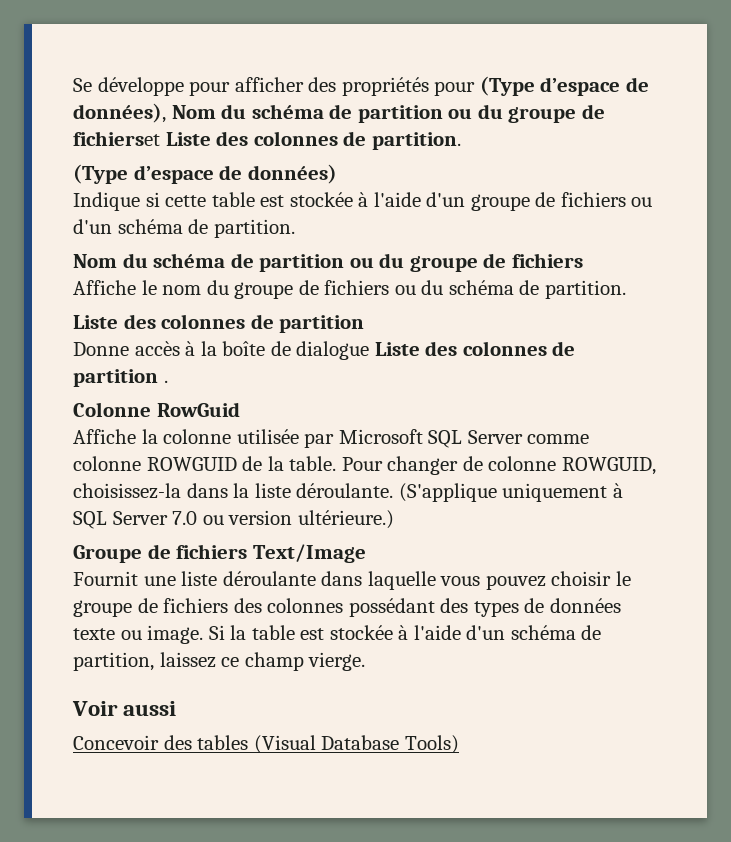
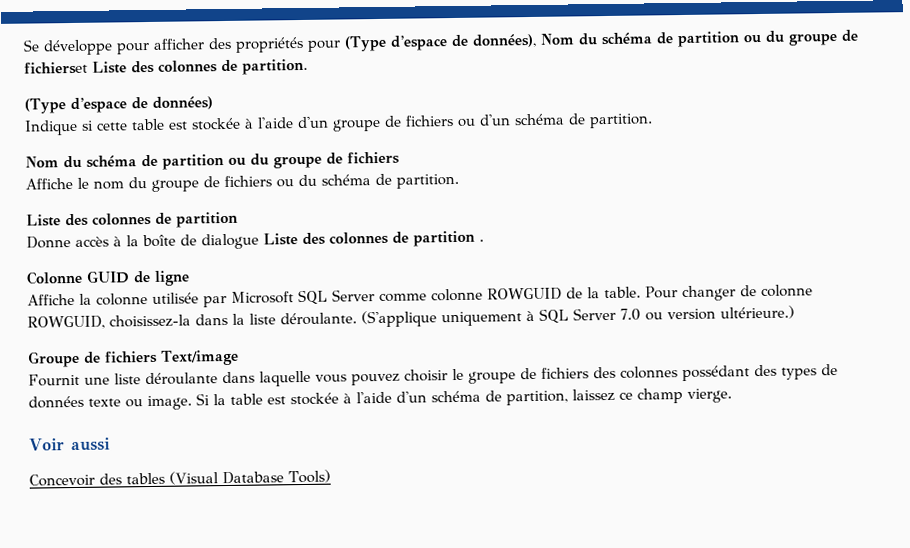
[156,402,240,417] RowGuid -> [86,270,190,286] GUID de ligne
[252,544,366,563] Text/Image -> [160,349,239,366] Text/image

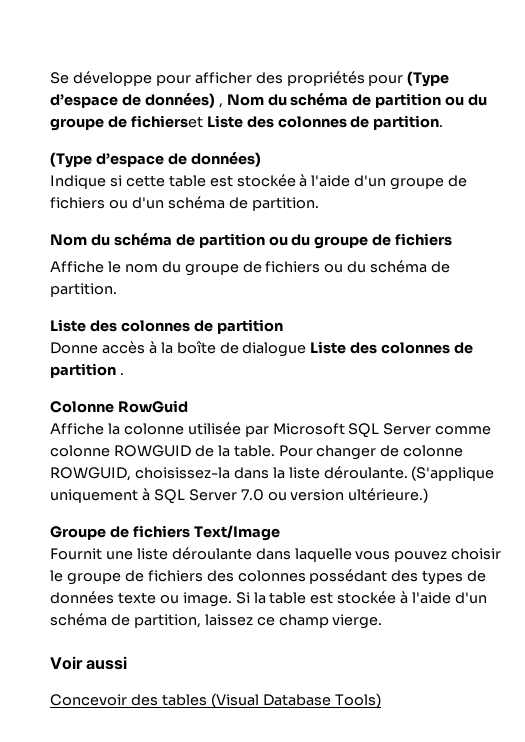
[471,33,537,48] données), -> [144,93,223,108] données) ,
[86,270,190,286] GUID de ligne -> [117,400,188,413] RowGuid
[160,349,239,366] Text/image -> [193,525,280,541] Text/Image

